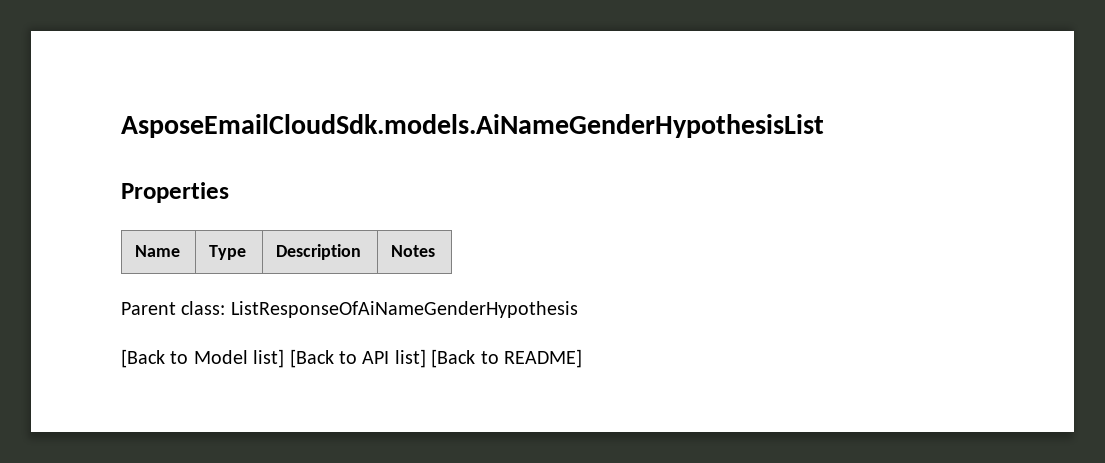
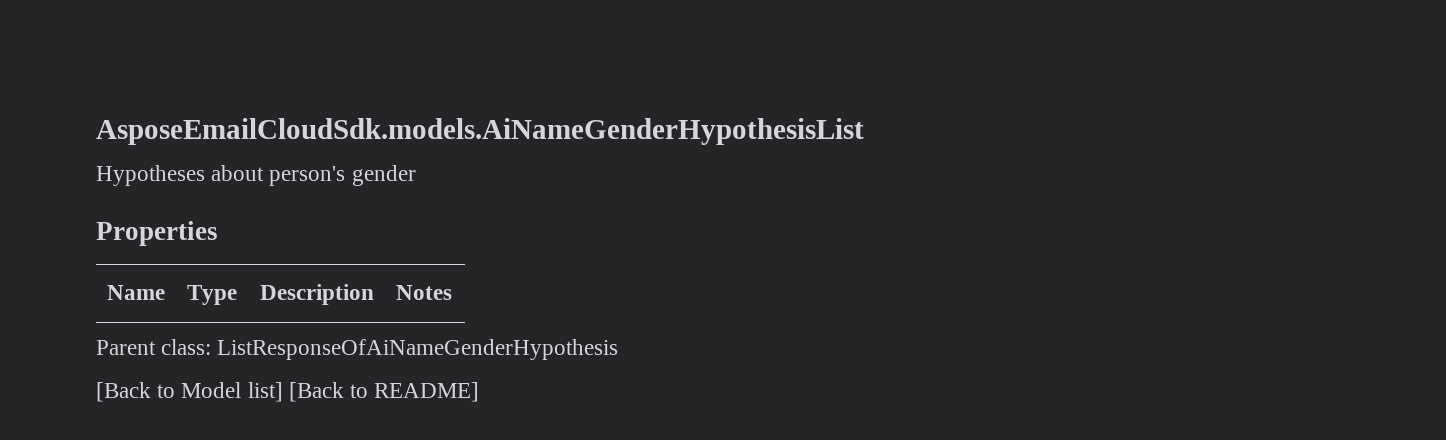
(824, 126) none -> [96,165,416,186] // Hypotheses about person's gender
[362,349,499,368] API list] [Back to -> (369, 391) none

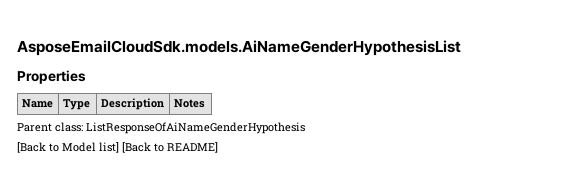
[96,165,416,186] // Hypotheses about person's gender -> (461, 48) none

